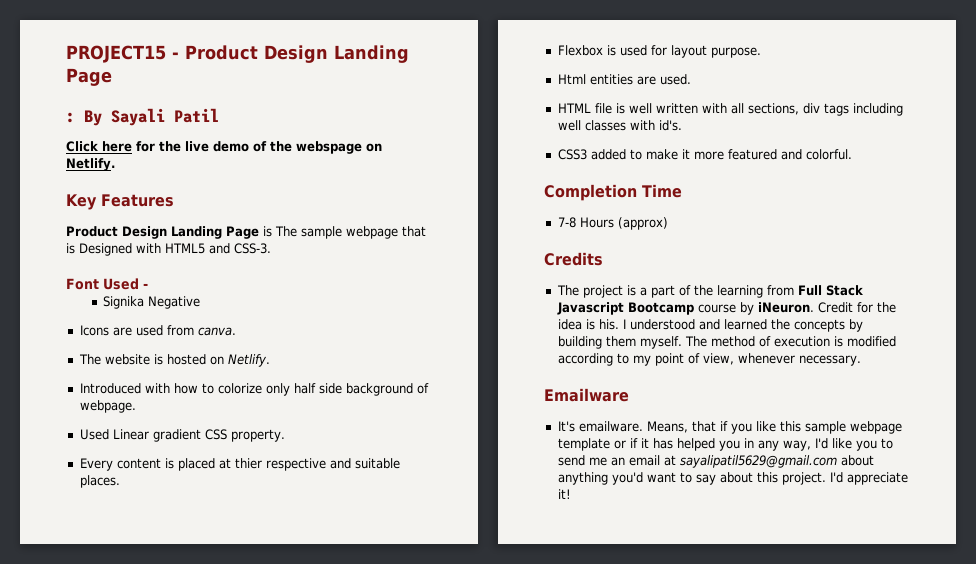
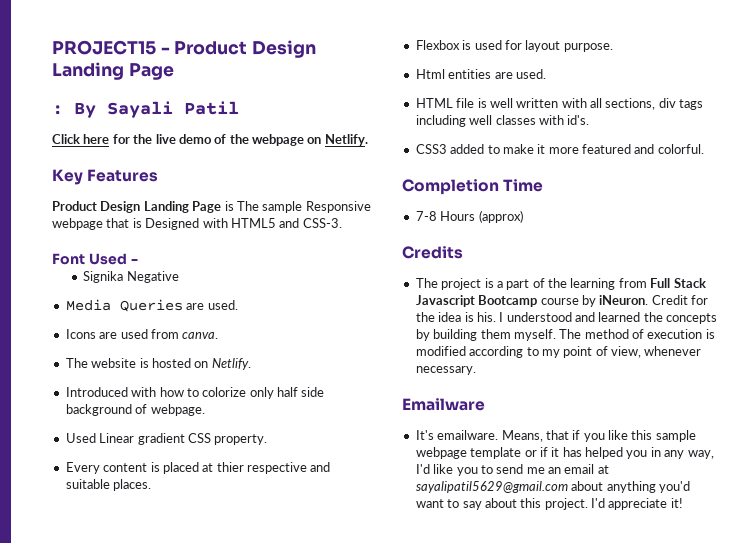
[296,141,362,154] webspage -> [252,134,304,146] webpage
(342, 232) none -> [305,201,371,213] Responsive
(201, 302) none -> [65,299,238,312] // Media Queries are used.

